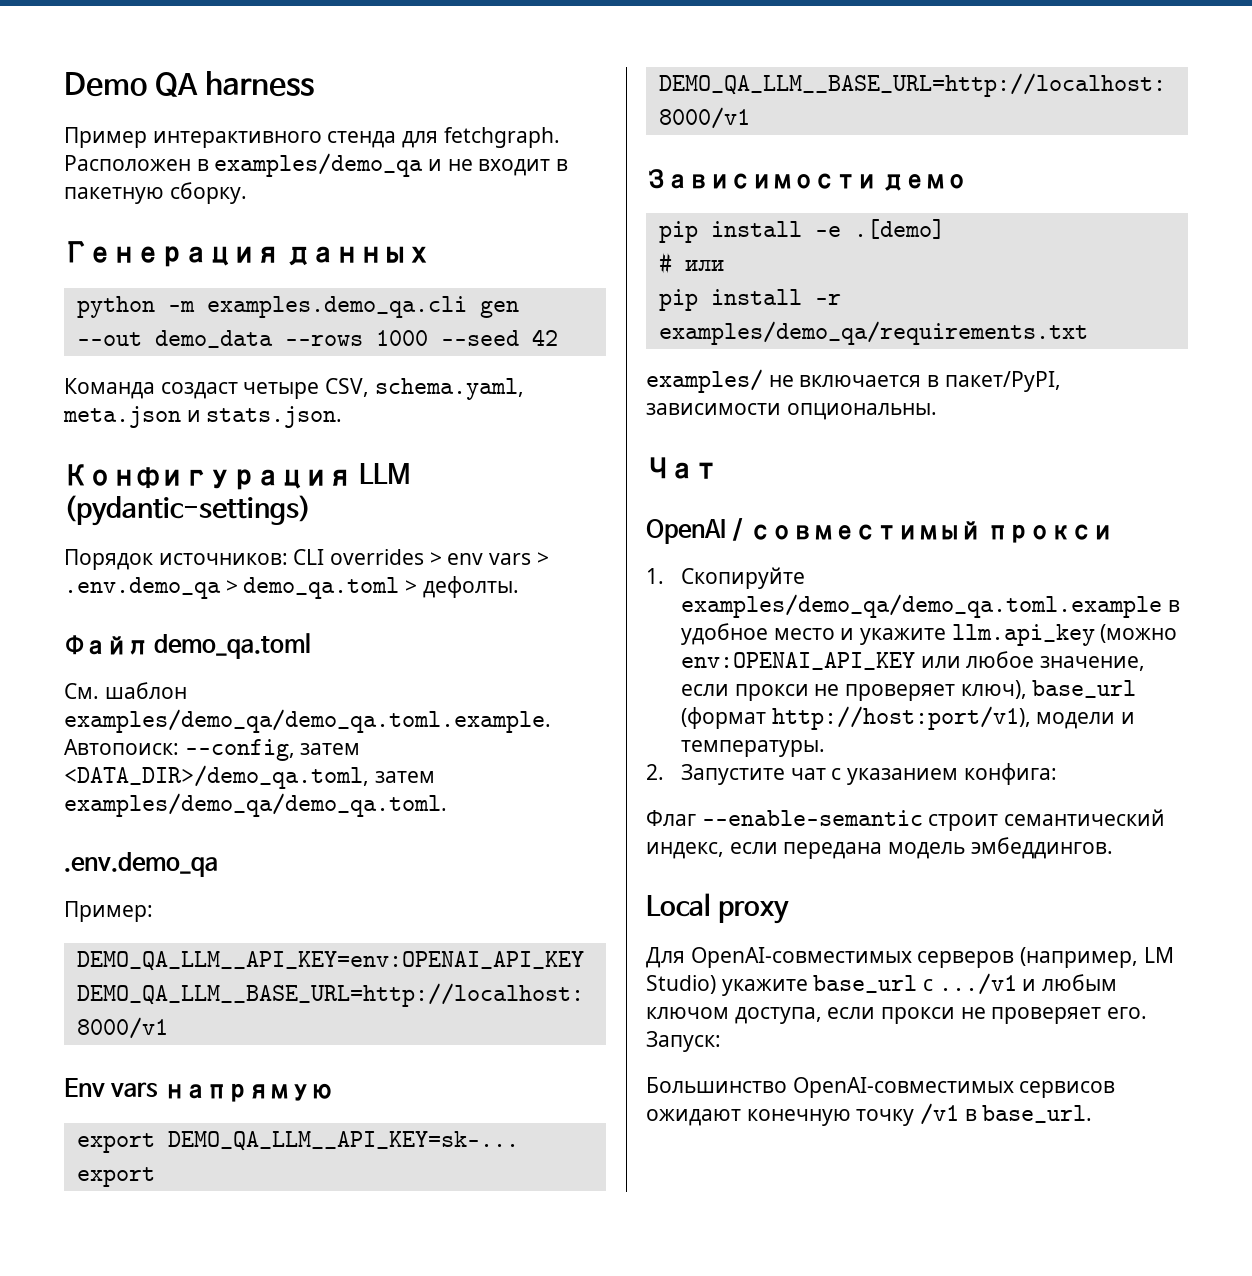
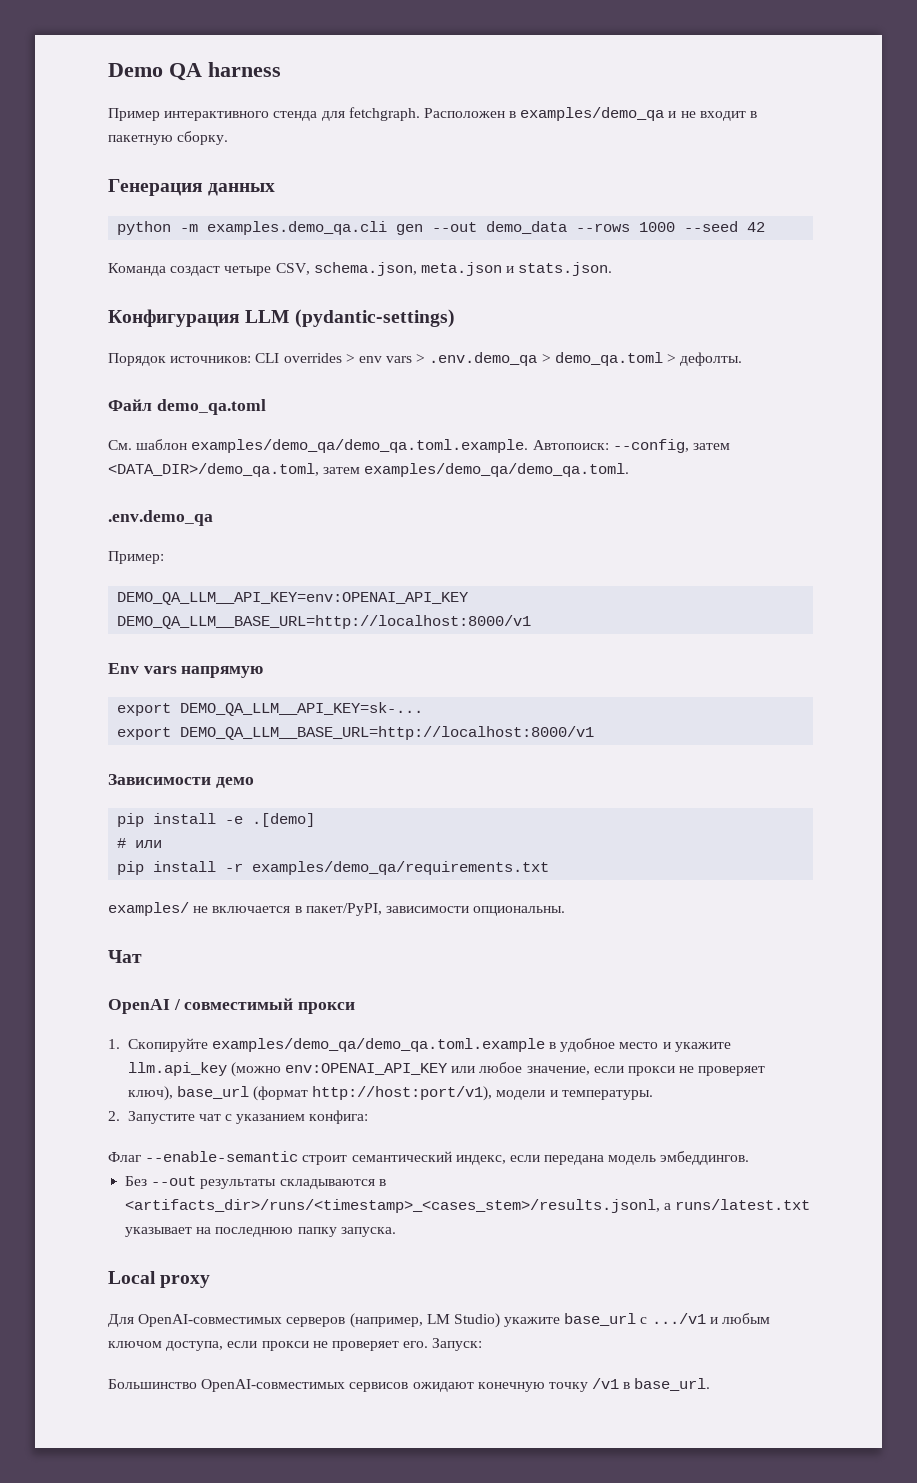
[374,378,524,400] schema.yaml, -> [313,262,417,276] schema.json,
(1113, 848) none -> [125,1176,386,1189] [125,1199,811,1213] [125,1227,396,1237] // Без --out результаты складываются в <artifacts_dir>/runs/<timestamp>_<cases_stem>/results.jsonl, а runs/latest.txt указывает на последнюю папку запуска.

